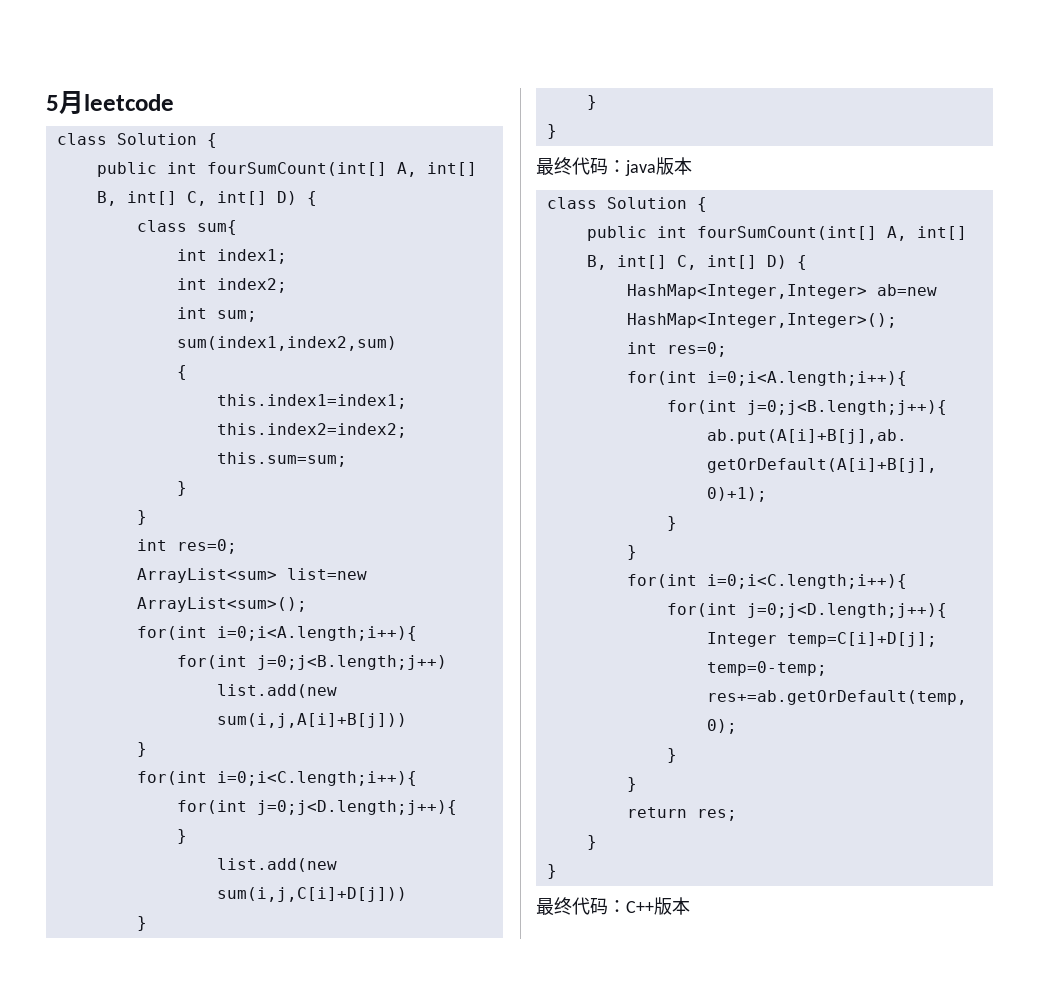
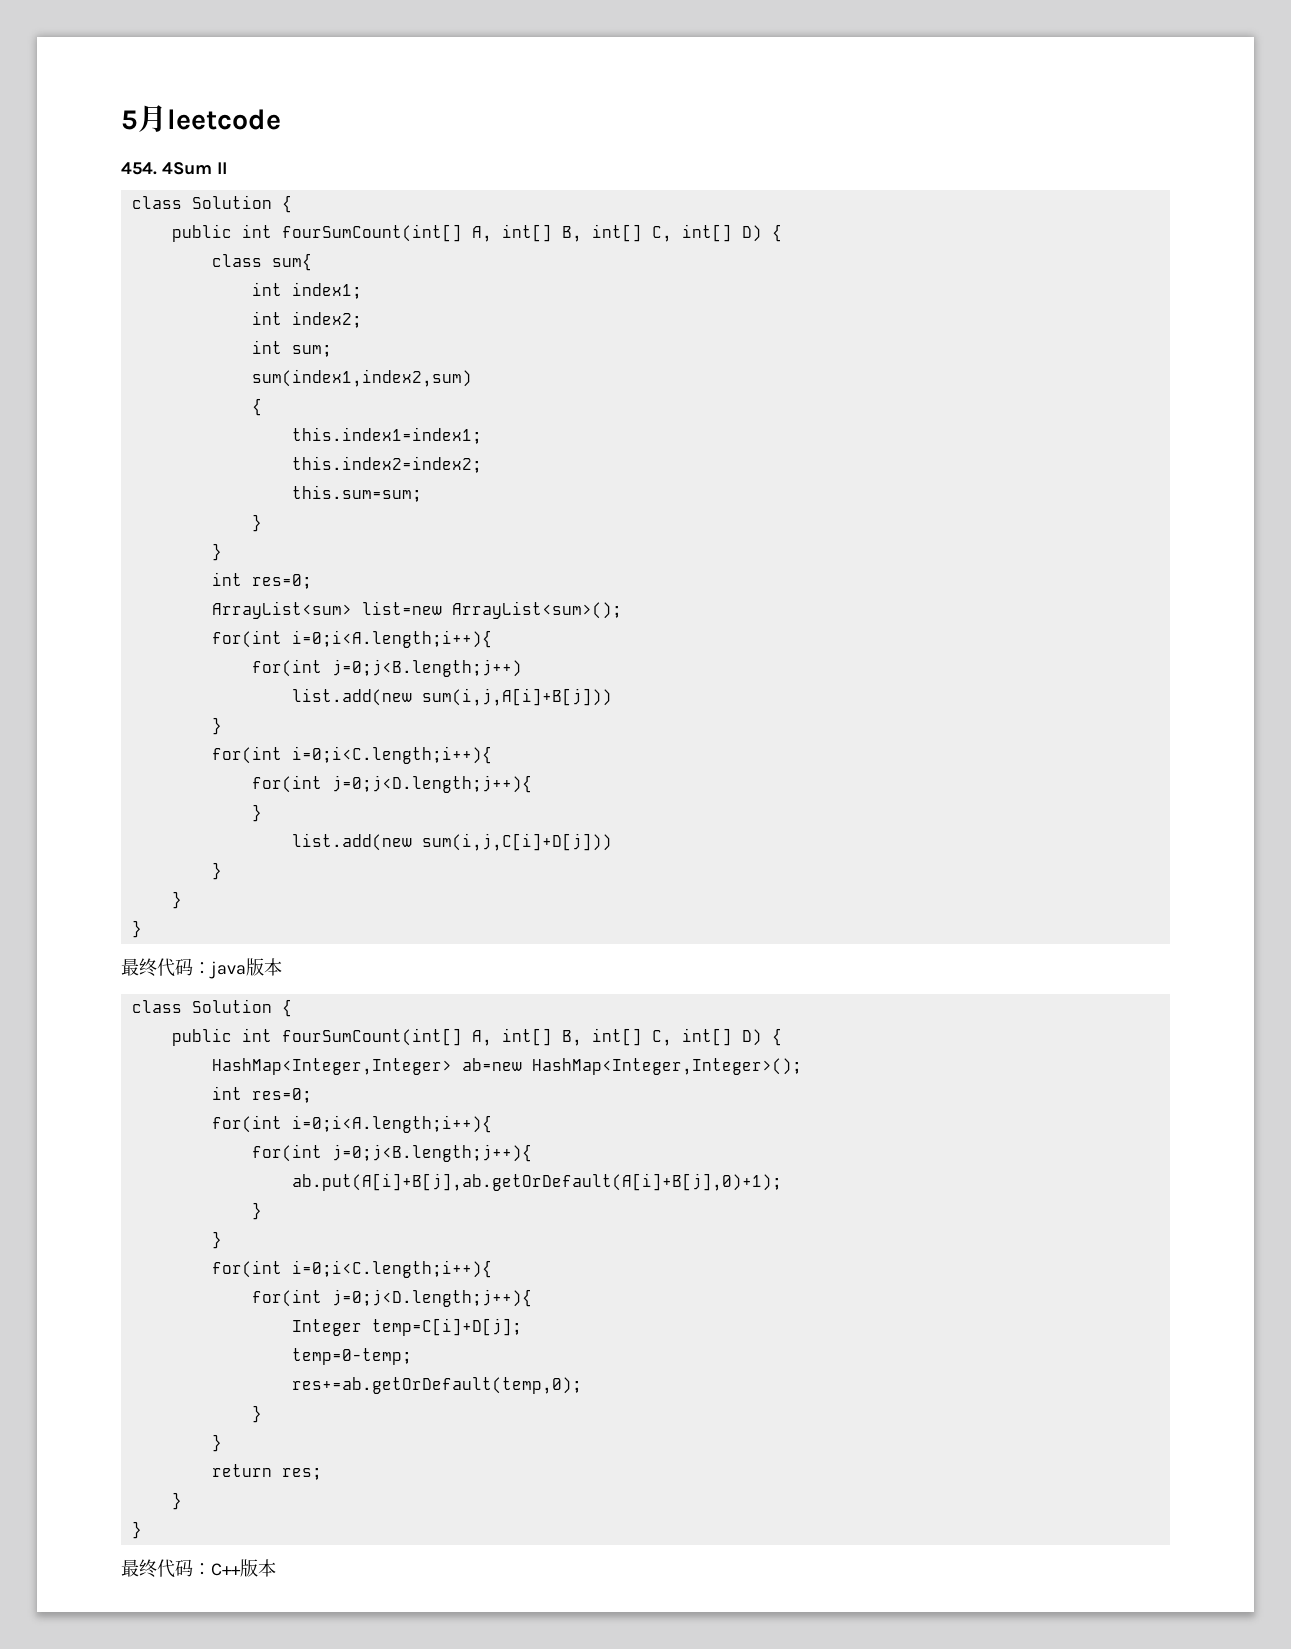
(174, 102) none -> [121,162,227,175] // 454. 4Sum II

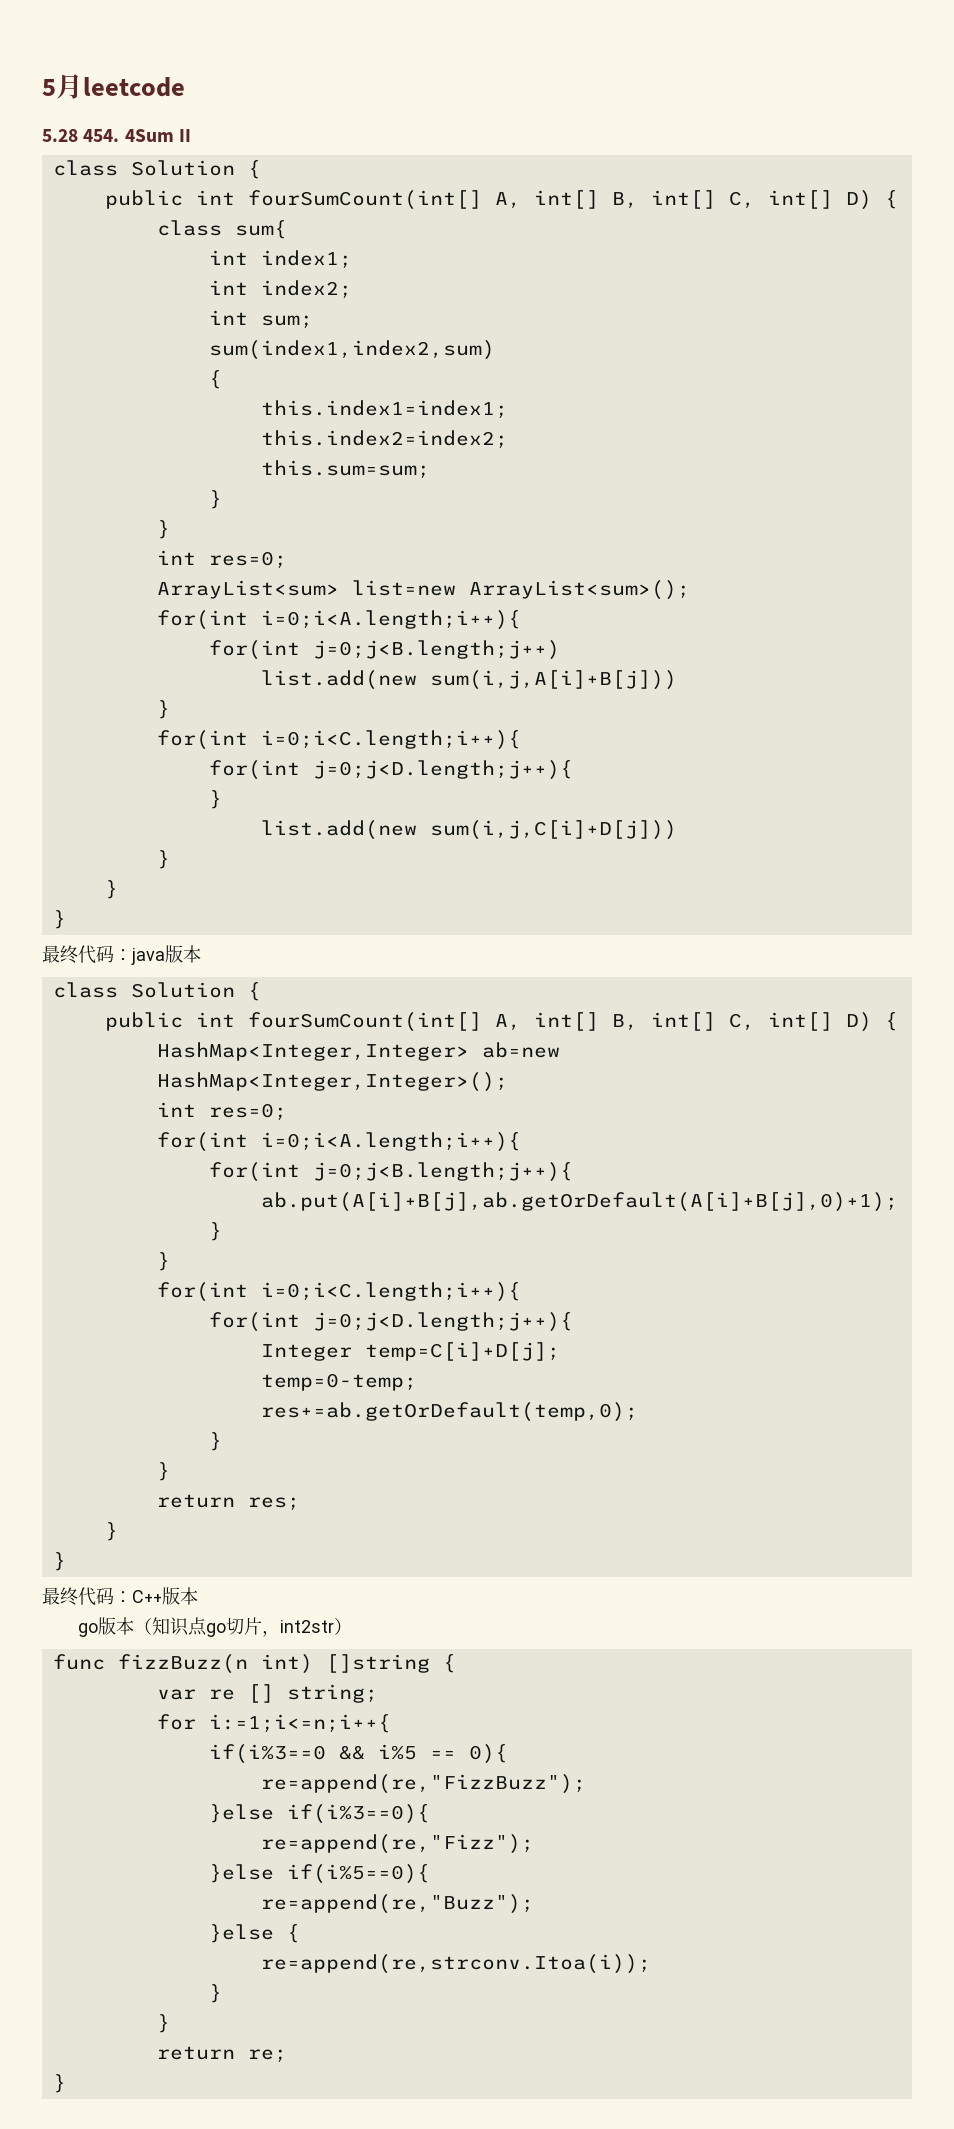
(281, 119) none -> [42,129,78,142] 5.28
(276, 1568) none -> [78,1617,353,1637] [52,1654,456,1674] [156,1684,378,1703] [156,1714,391,1733] [208,1744,508,1764] [260,1774,586,1794] [208,1804,430,1824] [260,1834,534,1854] [208,1864,430,1884] [260,1894,534,1914] [208,1924,300,1943] [260,1954,651,1974] [208,1984,222,2003] [156,2014,170,2033] [156,2046,287,2063] [52,2074,66,2093] // go版本（知识点go切片，int2str） // func fizzBuzz(n int) []string { // var re [] string; // for i:=1;i<=n;i++{ // if(i%3==0 && i%5 == 0){ // re=append(re,"FizzBuzz"); // }else if(i%3==0){ // re=append(re,"Fizz"); // }else if(i%5==0){ // re=append(re,"Buzz"); // }else { // re=append(re,strconv.Itoa(i)); // } // } // return re; // }

